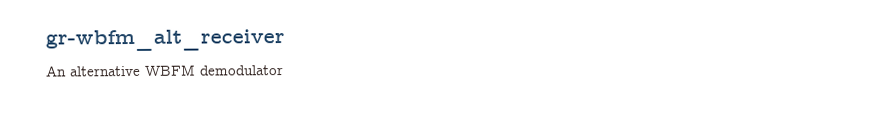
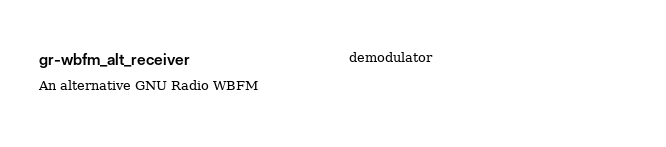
(141, 71) none -> [135,80,209,90] GNU Radio

